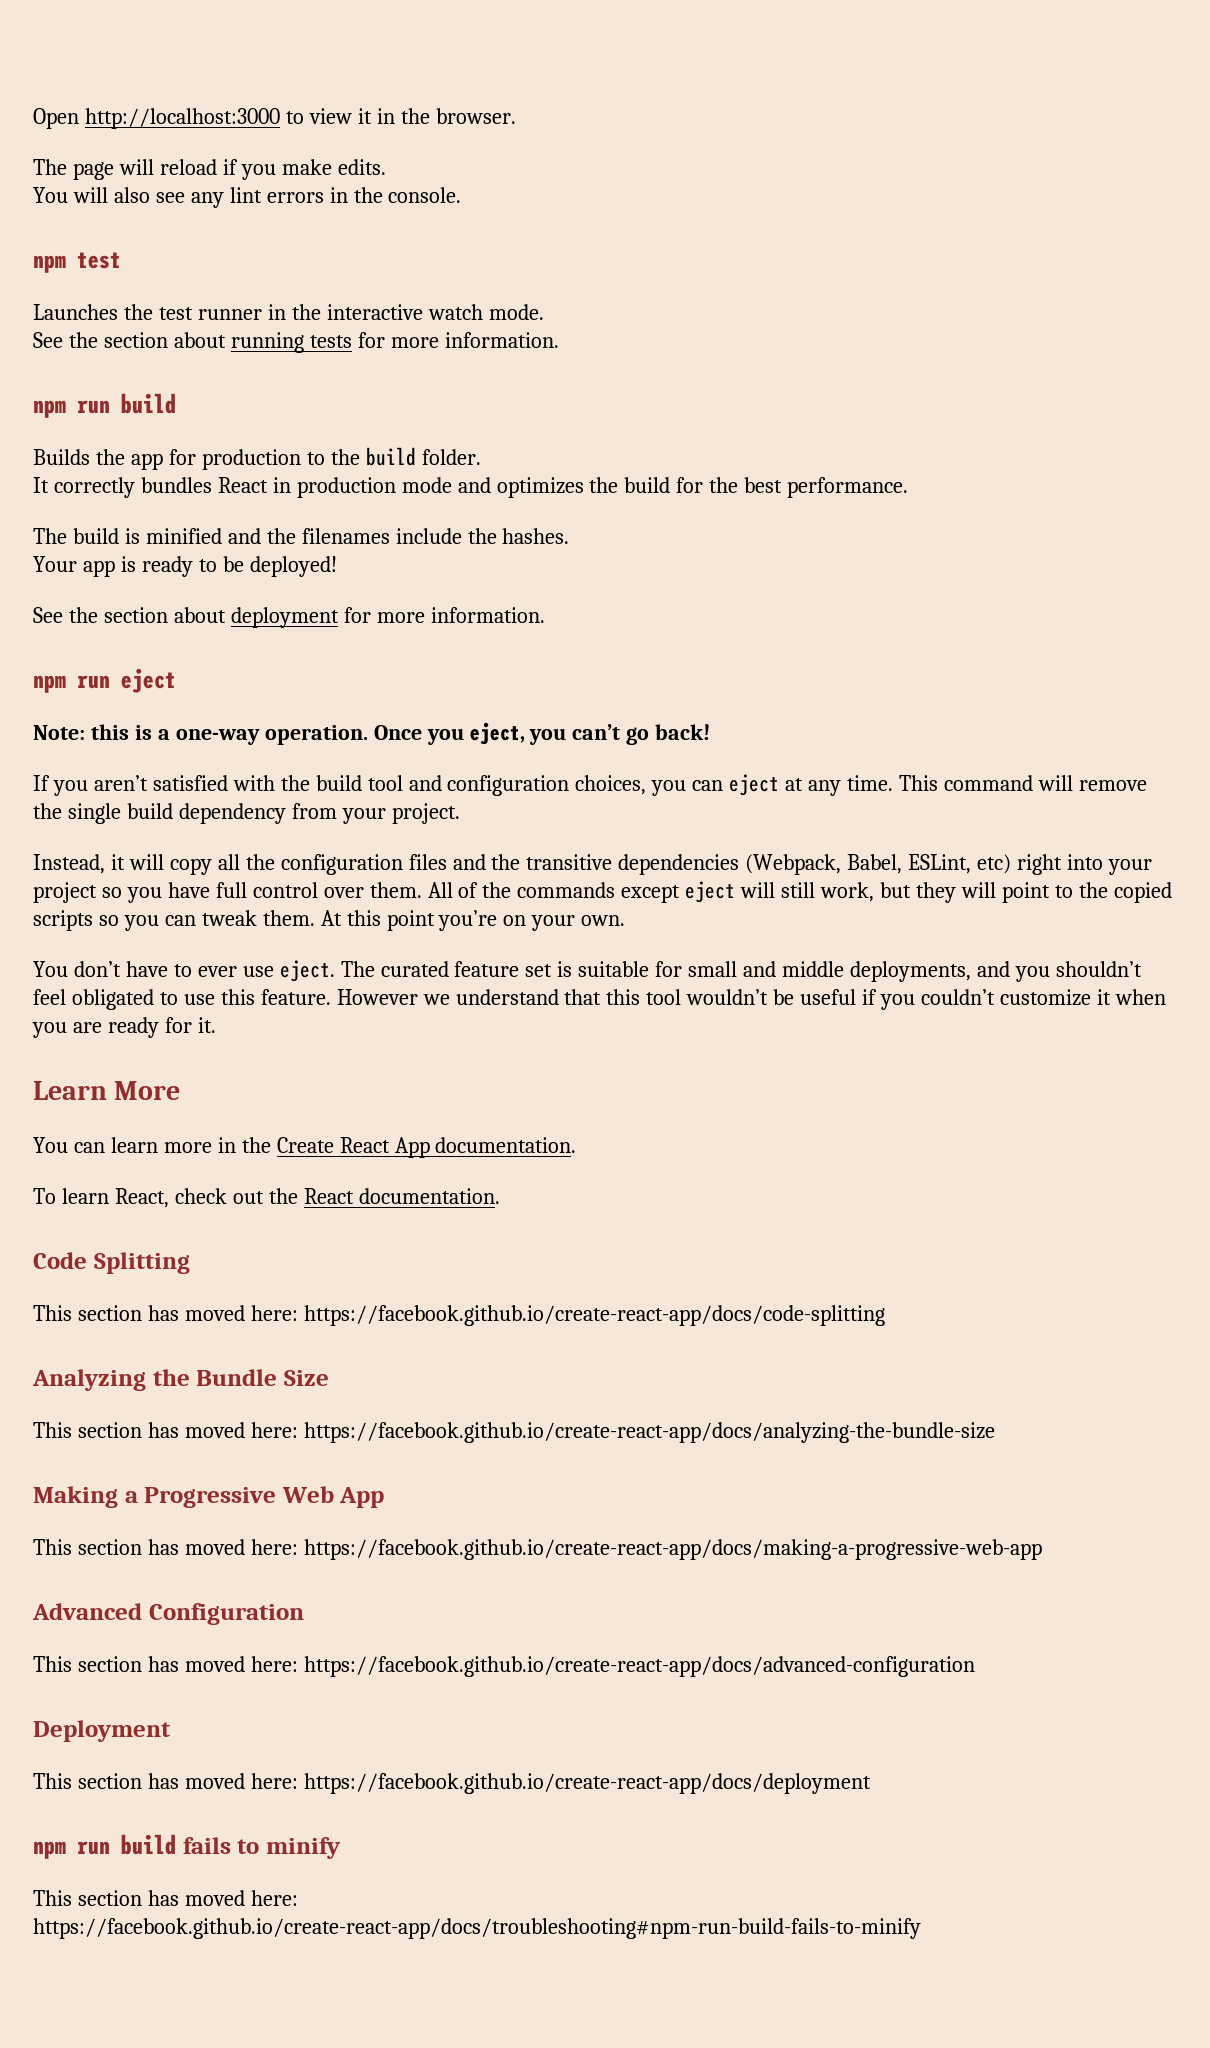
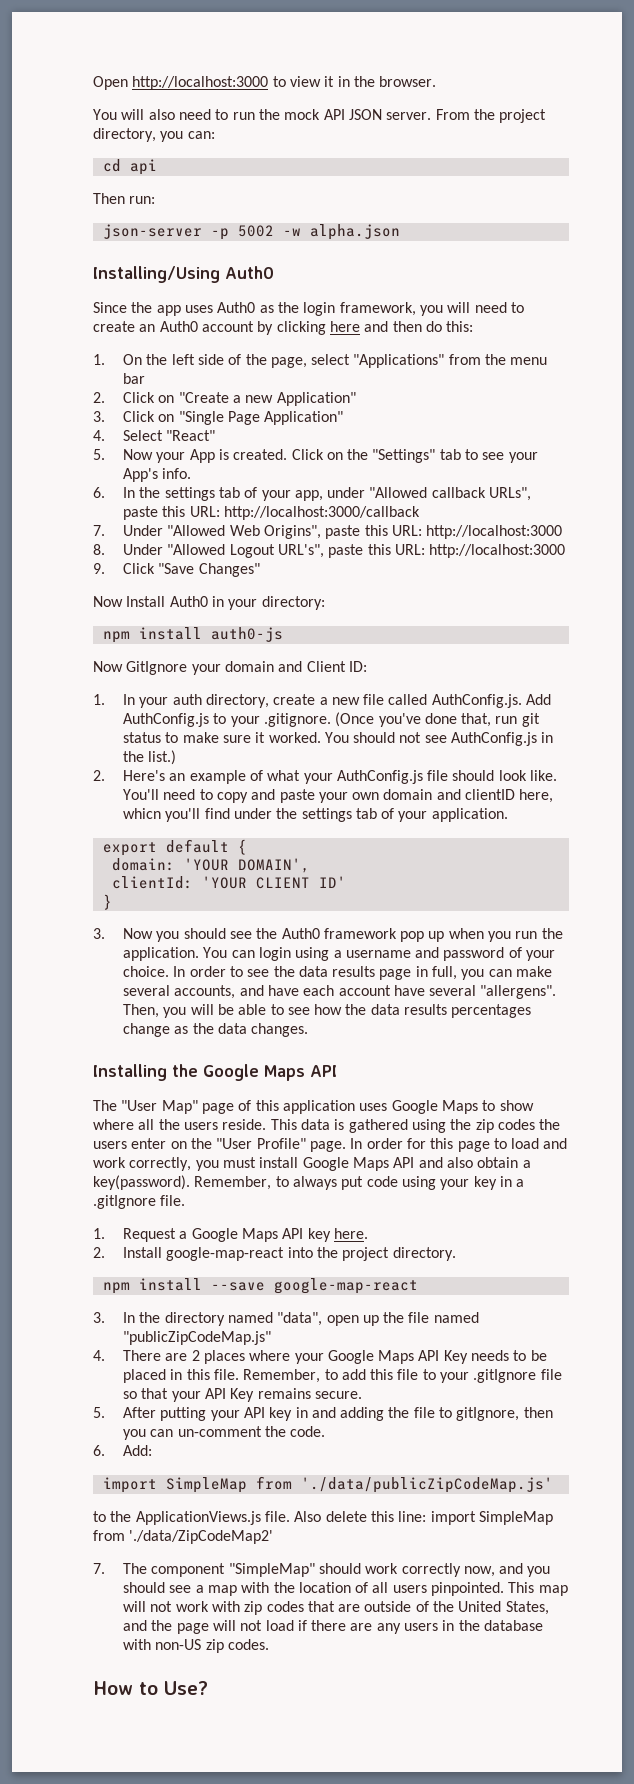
[33,159,386,180] [33,187,462,208] [33,252,121,273] [33,304,544,320] [33,332,559,353] [33,393,176,418] [33,447,481,470] [33,477,909,498] [33,528,570,544] [33,556,337,577] [33,607,545,628] [33,668,176,693] [33,722,711,745] [33,774,1147,796] [33,803,460,824] [33,854,1152,875] [33,881,1172,903] [33,910,626,931] [33,960,1142,982] [33,989,1166,1010] [32,1017,216,1038] [33,1081,181,1100] [33,1137,577,1158] [33,1188,500,1208] [33,1252,190,1274] [33,1305,885,1326] [32,1369,329,1391] [33,1422,995,1443] [33,1486,385,1508] [33,1539,1042,1560] [32,1603,304,1625] [33,1656,975,1677] [33,1720,171,1742] [33,1773,871,1794] [33,1834,341,1859] [33,1890,298,1906] [33,1918,921,1939] The page will reload if you make edits. // You will also see any lint errors in the console. // npm test // Launches the test runner in the interactive watch mode. // See the section about running tests for more information. // npm run build // Builds the app for production to the build folder. // It correctly bundles React in production mode and optimizes the build for the best performance. // The build is minified and the filenames include the hashes. // Your app is ready to be deployed! // See the section about deployment for more information. // npm run eject // Note: this is a one-way operation. Once you eject, you can’t go back! // If you aren’t satisfied with the build tool and configuration choices, you can eject at any time. This command will remove the single build dependency from your project. // Instead, it will copy all the configuration files and the transitive dependencies (Webpack, Babel, ESLint, etc) right into your project so you have full control over them. All of the commands except eject will still work, but they will point to the copied scripts so you can tweak them. At this point you’re on your own. // You don’t have to ever use eject. The curated feature set is suitable for small and middle deployments, and you shouldn’t feel obligated to use this feature. However we understand that this tool wouldn’t be useful if you couldn’t customize it when you are ready for it. // Learn More // You can learn more in the Create React App documentation. // To learn React, check out the React documentation. // Code Splitting // This section has moved here: https://facebook.github.io/create-react-app/docs/code-splitting // Analyzing the Bundle Size // This section has moved here: https://facebook.github.io/create-react-app/docs/analyzing-the-bundle-size // Making a Progressive Web App // This section has moved here: https://facebook.github.io/create-react-app/docs/making-a-progressive-web-app // Advanced Configuration // This section has moved here: https://facebook.github.io/create-react-app/docs/advanced-configuration // Deployment // This section has moved here: https://facebook.github.io/create-react-app/docs/deployment // npm run build fails to minify // This section has moved here: https://facebook.github.io/create-react-app/docs/troubleshooting#npm-run-build-fails-to-minify -> [93,109,547,123] [93,128,215,142] [102,159,157,175] [93,193,156,204] [102,224,400,240] [93,266,274,283] [93,302,524,316] [93,321,474,335] [93,354,548,368] [122,373,145,384] [93,392,356,406] [93,411,344,425] [93,430,216,441] [93,449,538,463] [122,468,192,482] [93,487,532,501] [122,506,420,520] [93,525,563,539] [93,544,566,558] [93,563,260,577] [93,596,325,610] [102,627,283,643] [93,661,367,675] [93,694,552,708] [122,712,540,727] [122,732,554,746] [122,750,177,765] [93,770,558,784] [122,789,554,803] [122,808,508,822] [102,839,247,856] [111,858,310,873] [111,876,346,889] [102,894,112,910] [93,928,563,942] [122,947,556,961] [122,966,553,980] [122,985,557,999] [122,1004,532,1018] [122,1023,309,1037] [93,1064,337,1081] [93,1100,534,1114] [93,1119,561,1133] [93,1138,568,1152] [93,1157,531,1171] [93,1175,525,1190] [93,1195,186,1209] [93,1228,368,1242] [93,1247,456,1261] [102,1278,418,1294] [93,1312,479,1326] [122,1331,271,1345] [93,1350,547,1364] [122,1369,562,1383] [122,1388,362,1402] [93,1407,553,1421] [122,1426,326,1440] [93,1445,152,1456] [102,1476,553,1493] [93,1511,553,1525] [93,1530,274,1544] [93,1563,551,1577] [122,1582,568,1596] [122,1601,549,1615] [122,1620,544,1634] [122,1639,269,1653] [93,1681,208,1695] You will also need to run the mock API JSON server. From the project directory, you can: // cd api // Then run: // json-server -p 5002 -w alpha.json // Installing/Using Auth0 // Since the app uses Auth0 as the login framework, you will need to create an Auth0 account by clicking here and then do this: // 1. On the left side of the page, select "Applications" from the menu bar // 2. Click on "Create a new Application" // 3. Click on "Single Page Application" // 4. Select "React" // 5. Now your App is created. Click on the "Settings" tab to see your App's info. // 6. In the settings tab of your app, under "Allowed callback URLs", paste this URL: http://localhost:3000/callback // 7. Under "Allowed Web Origins", paste this URL: http://localhost:3000 // 8. Under "Allowed Logout URL's", paste this URL: http://localhost:3000 // 9. Click "Save Changes" // Now Install Auth0 in your directory: // npm install auth0-js // Now GitIgnore your domain and Client ID: // 1. In your auth directory, create a new file called AuthConfig.js. Add AuthConfig.js to your .gitignore. (Once you've done that, run git status to make sure it worked. You should not see AuthConfig.js in the list.) // 2. Here's an example of what your AuthConfig.js file should look like. You'll need to copy and paste your own domain and clientID here, whicn you'll find under the settings tab of your application. // export default { // domain: 'YOUR DOMAIN', // clientId: 'YOUR CLIENT ID' // } // 3. Now you should see the Auth0 framework pop up when you run the application. You can login using a username and password of your choice. In order to see the data results page in full, you can make several accounts, and have each account have several "allergens". Then, you will be able to see how the data results percentages change as the data changes. // Installing the Google Maps API // The "User Map" page of this application uses Google Maps to show where all the users reside. This data is gathered using the zip codes the users enter on the "User Profile" page. In order for this page to load and work correctly, you must install Google Maps API and also obtain a key(password). Remember, to always put code using your key in a .gitIgnore file. // 1. Request a Google Maps API key here. // 2. Install google-map-react into the project directory. // npm install --save google-map-react // 3. In the directory named "data", open up the file named "publicZipCodeMap.js" // 4. There are 2 places where your Google Maps API Key needs to be placed in this file. Remember, to add this file to your .gitIgnore file so that your API Key remains secure. // 5. After putting your API key in and adding the file to gitIgnore, then you can un-comment the code. // 6. Add: // import SimpleMap from './data/publicZipCodeMap.js' // to the ApplicationViews.js file. Also delete this line: import SimpleMap from './data/ZipCodeMap2' // 7. The component "SimpleMap" should work correctly now, and you should see a map with the location of all users pinpointed. This map will not work with zip codes that are outside of the United States, and the page will not load if there are any users in the database with non-US zip codes. // How to Use?

